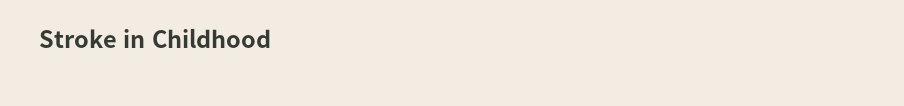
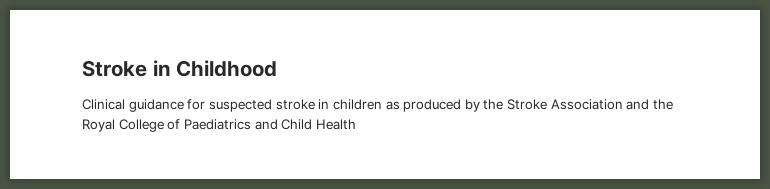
(271, 38) none -> [82,99,674,112] [82,119,356,132] // Clinical guidance for suspected stroke in children as produced by the Stroke Association and the Royal College of Paediatrics and Child Health

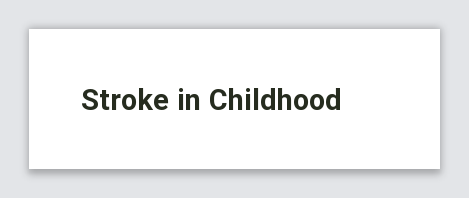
[82,99,674,112] [82,119,356,132] // Clinical guidance for suspected stroke in children as produced by the Stroke Association and the Royal College of Paediatrics and Child Health -> (342, 99) none

